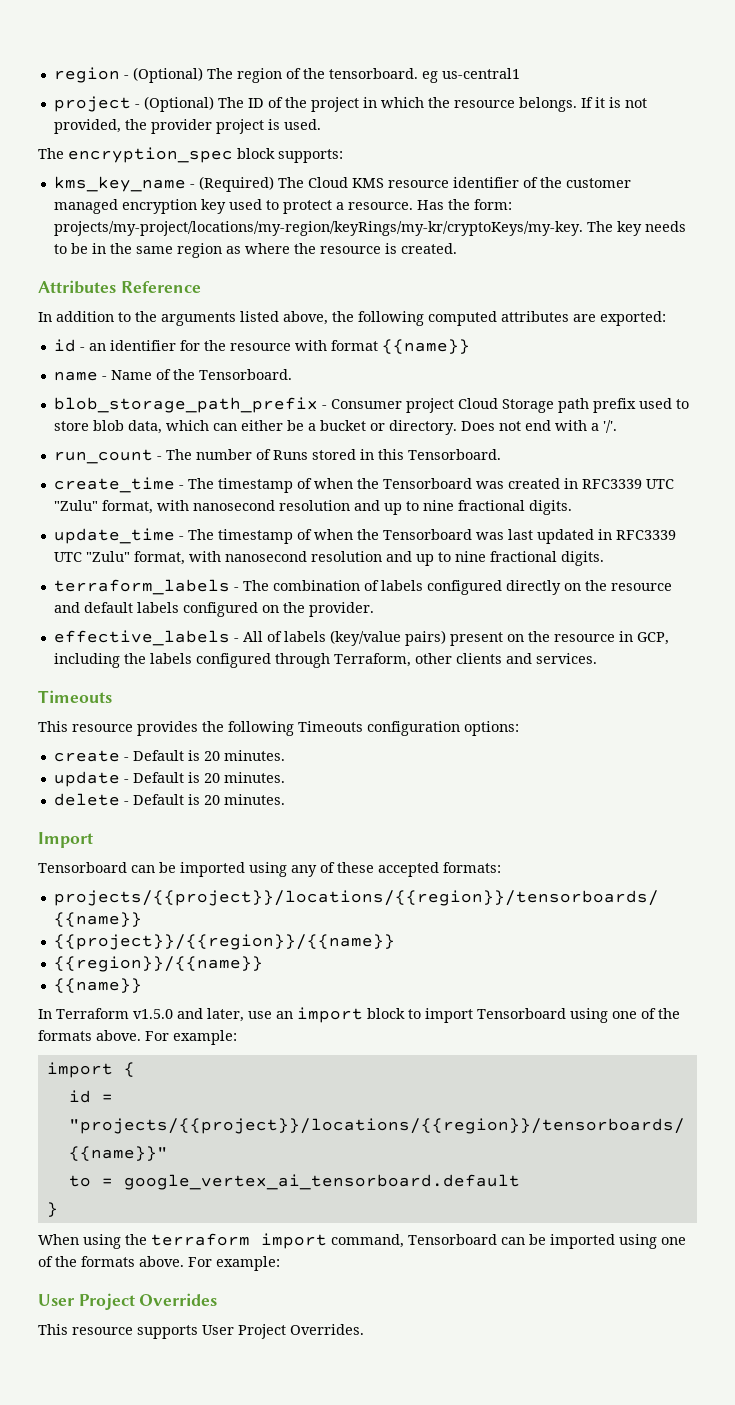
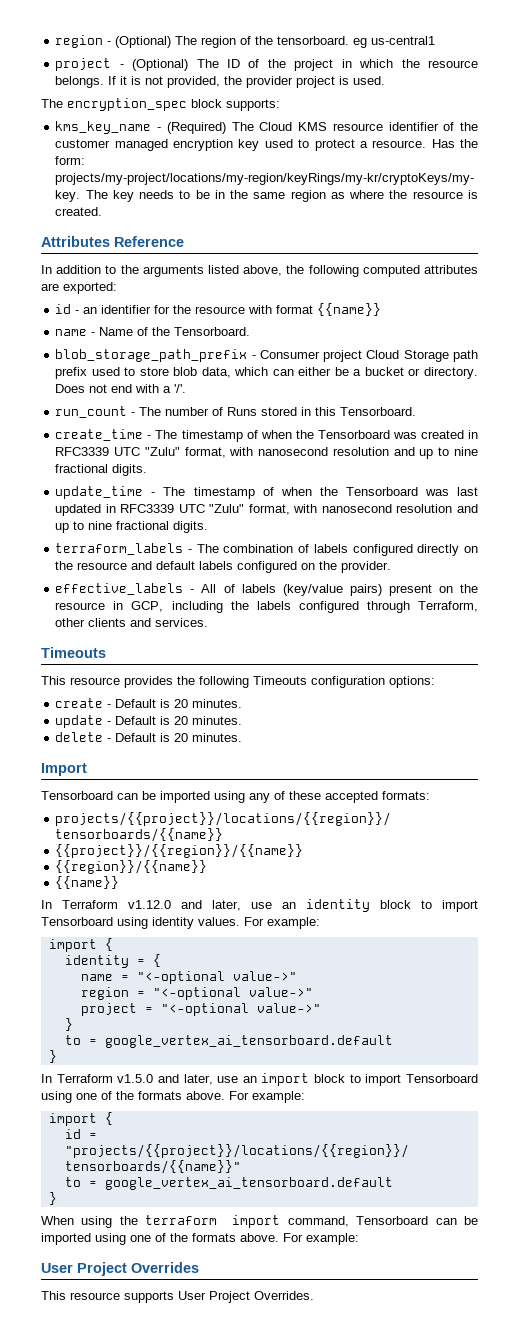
(142, 985) none -> [41,899,478,912] [41,917,320,929] [48,938,113,952] [64,954,161,968] [80,971,297,984] [80,987,313,1000] [80,1003,321,1016] [64,1018,73,1031] [64,1035,393,1048] [48,1050,57,1063] // In Terraform v1.12.0 and later, use an identity block to import Tensorboard using identity values. For example: // import { // identity = { // name = "<-optional value->" // region = "<-optional value->" // project = "<-optional value->" // } // to = google_vertex_ai_tensorboard.default // }

